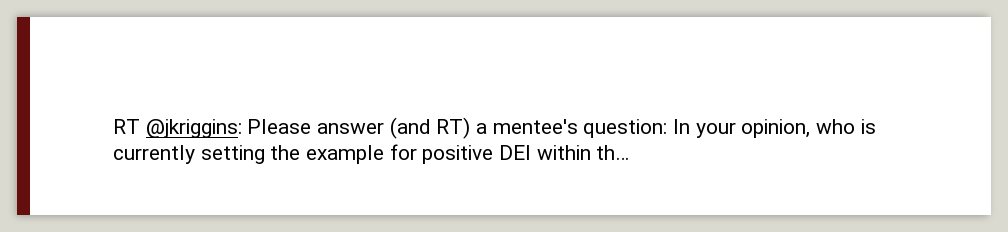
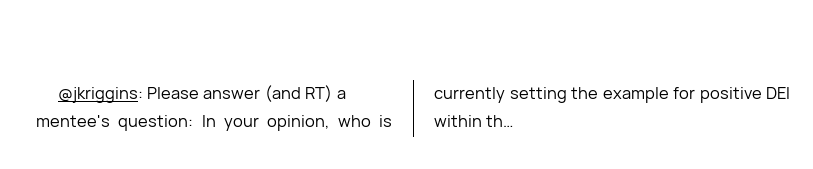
[113,119,140,134] RT -> (57, 95) none

